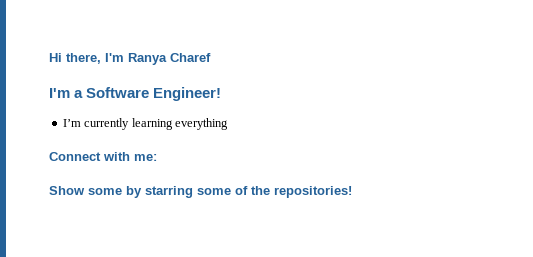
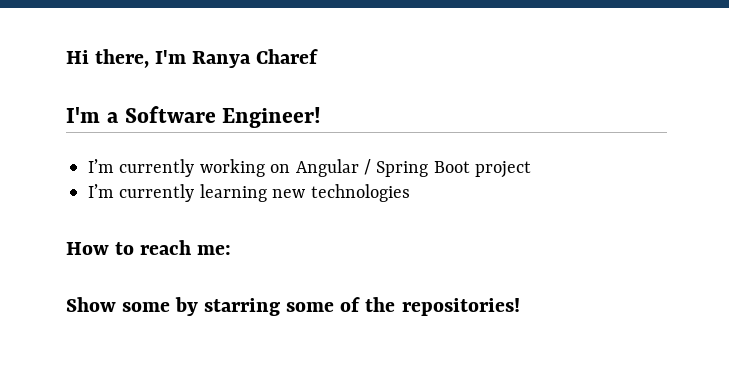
[131,118,228,130] [49,152,130,161] learning everything // Connect with -> [199,159,532,178] [88,184,410,202] [66,240,192,255] working on Angular / Spring Boot project // I’m currently learning new technologies // How to reach

